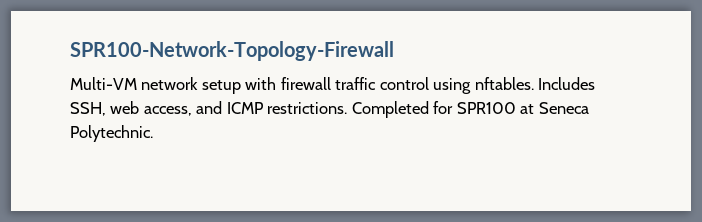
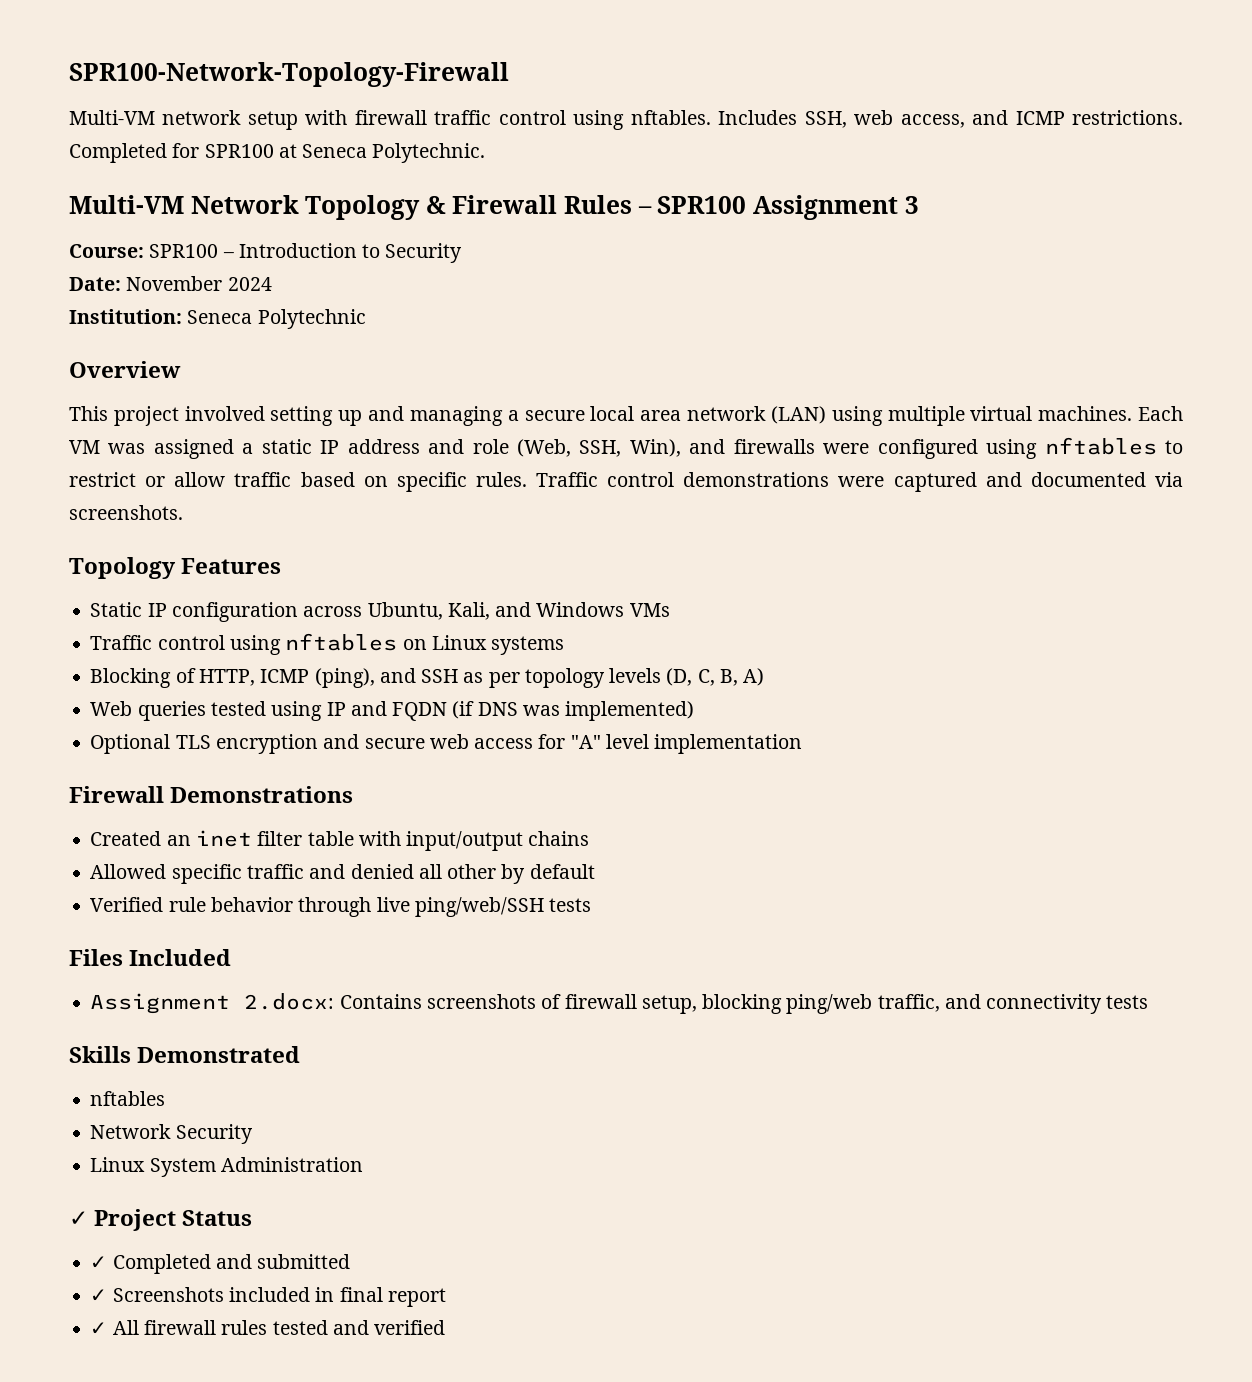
(153, 133) none -> [69,195,919,220] [69,243,463,263] [69,276,272,291] [69,309,366,329] [69,361,181,378] [69,406,1184,426] [69,437,1183,459] [69,472,1183,492] [69,505,183,520] [69,557,282,579] [90,602,670,622] [90,633,565,655] [90,668,765,688] [90,701,695,721] [90,734,803,754] [69,786,354,803] [90,830,590,851] [90,864,595,884] [90,897,592,917] [69,949,232,966] [90,993,1149,1014] [69,1046,301,1063] [90,1091,166,1106] [90,1124,253,1144] [90,1157,363,1177] [69,1209,253,1231] [90,1254,351,1274] [90,1287,446,1307] [90,1320,446,1335] // Multi-VM Network Topology & Firewall Rules – SPR100 Assignment 3 // Course: SPR100 – Introduction to Security // Date: November 2024 // Institution: Seneca Polytechnic // Overview // This project involved setting up and managing a secure local area network (LAN) using multiple virtual machines. Each VM was assigned a static IP address and role (Web, SSH, Win), and firewalls were configured using nftables to restrict or allow traffic based on specific rules. Traffic control demonstrations were captured and documented via screenshots. // Topology Features // Static IP configuration across Ubuntu, Kali, and Windows VMs // Traffic control using nftables on Linux systems // Blocking of HTTP, ICMP (ping), and SSH as per topology levels (D, C, B, A) // Web queries tested using IP and FQDN (if DNS was implemented) // Optional TLS encryption and secure web access for "A" level implementation // Firewall Demonstrations // Created an inet filter table with input/output chains // Allowed specific traffic and denied all other by default // Verified rule behavior through live ping/web/SSH tests // Files Included // Assignment 2.docx: Contains screenshots of firewall setup, blocking ping/web traffic, and connectivity tests // Skills Demonstrated // nftables // Network Security // Linux System Administration // ✓ Project Status // ✓ Completed and submitted // ✓ Screenshots included in final report // ✓ All firewall rules tested and verified

